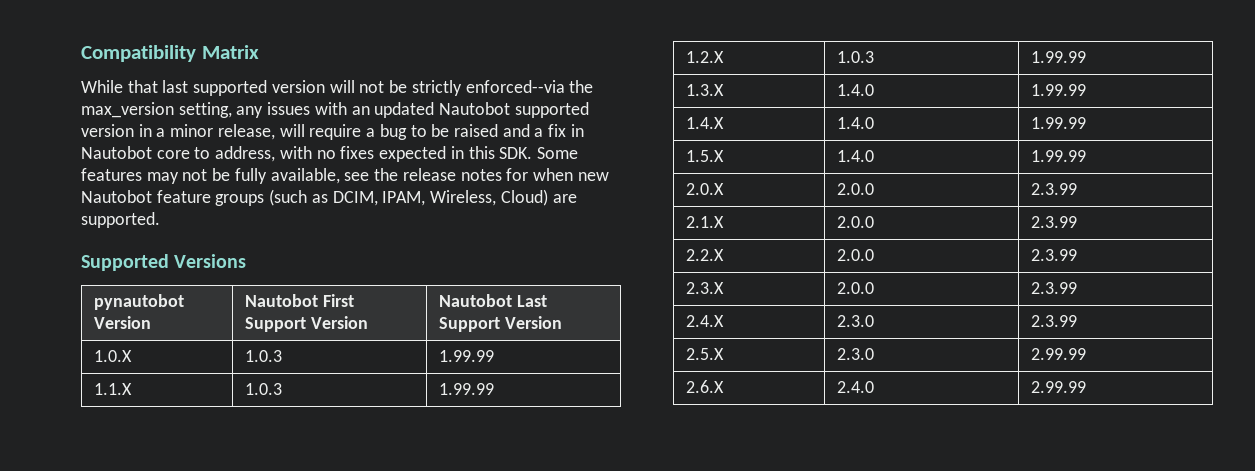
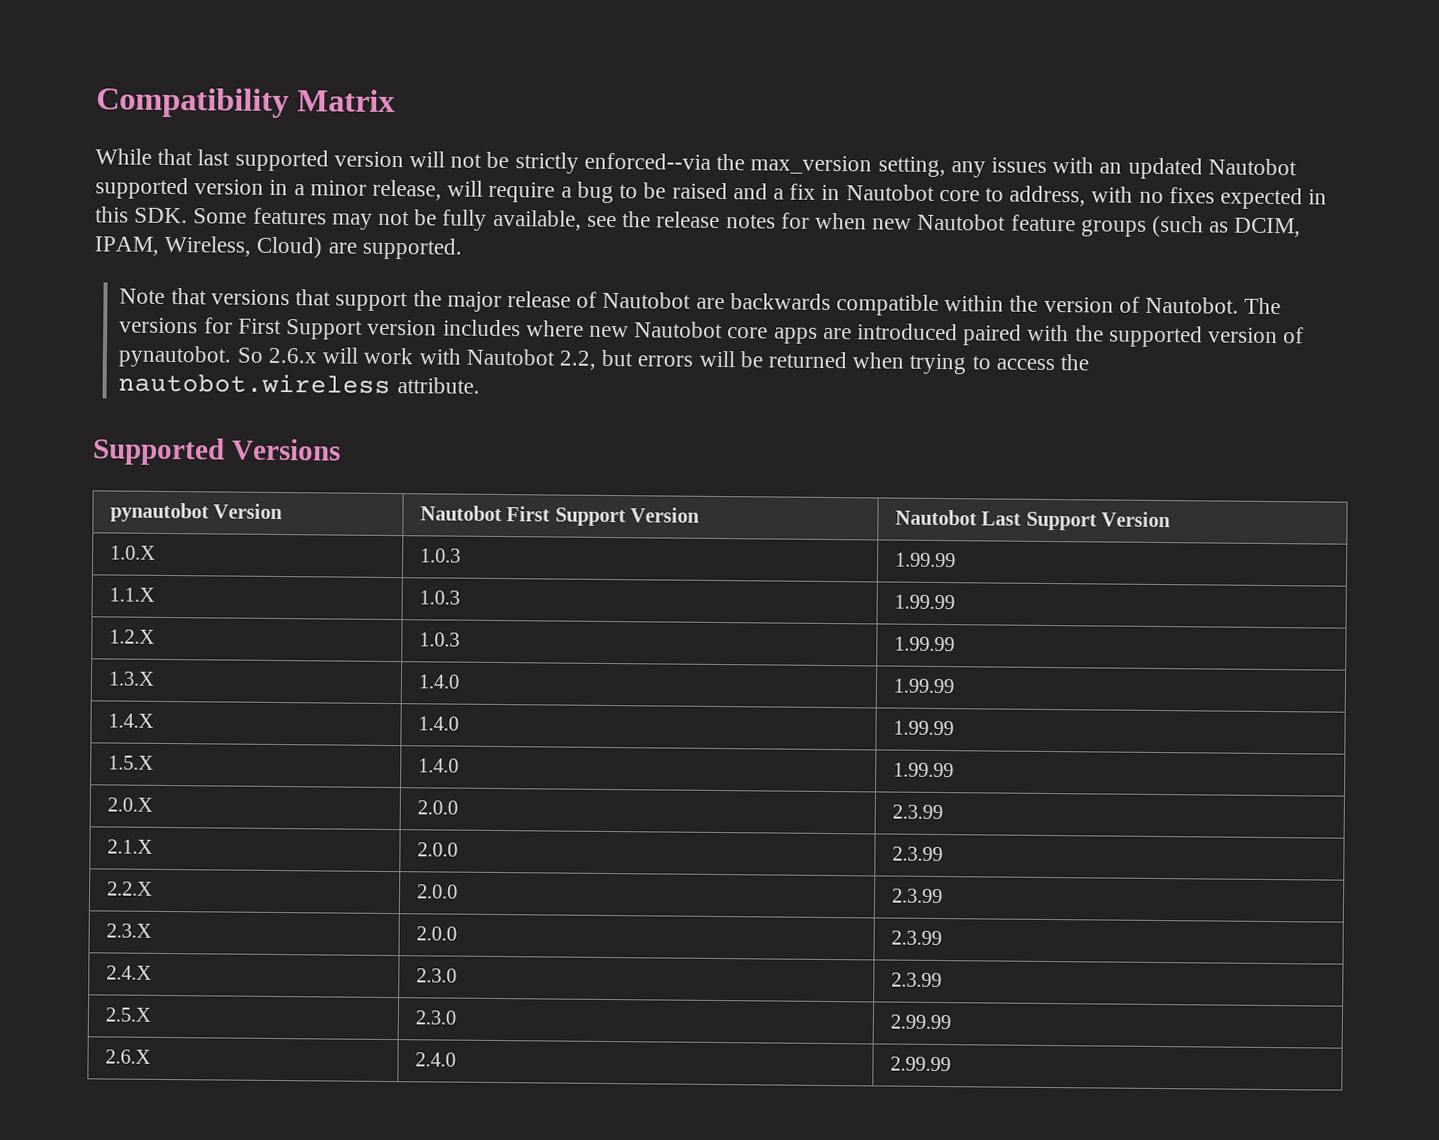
(160, 220) none -> [119,288,1282,316] [119,317,1305,348] [118,345,1090,375] [118,372,480,395] // Note that versions that support the major release of Nautobot are backwards compatible within the version of Nautobot. The versions for First Support version includes where new Nautobot core apps are introduced paired with the supported version of pynautobot. So 2.6.x will work with Nautobot 2.2, but errors will be returned when trying to access the nautobot.wireless attribute.

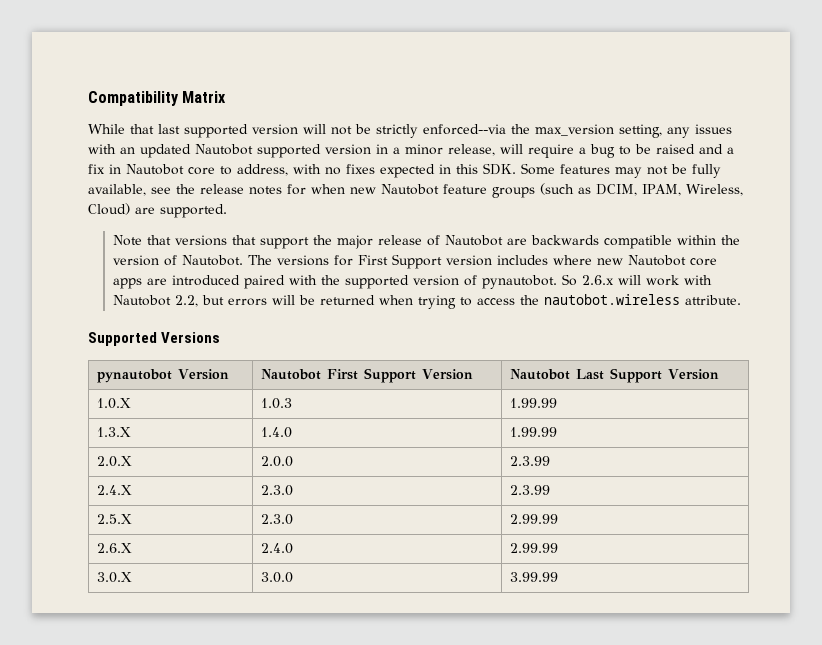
[108,587,155,602] [418,590,460,605] [893,594,955,610] [108,629,155,644] [418,632,460,647] [893,636,955,652] [107,671,155,686] [417,674,460,689] [892,678,955,694] [107,713,154,728] [417,716,459,731] [892,720,954,736] [107,755,154,770] [417,758,459,773] [892,762,954,778] [106,797,153,812] [416,800,458,815] [891,804,943,820] [106,839,153,854] [416,842,458,857] [891,846,943,862] [106,881,153,896] [416,884,458,899] [890,888,943,904] [105,923,152,938] 1.1.X | 1.0.3 | 1.99.99 // 1.2.X | 1.0.3 | 1.99.99 // 1.3.X | 1.4.0 | 1.99.99 // 1.4.X | 1.4.0 | 1.99.99 // 1.5.X | 1.4.0 | 1.99.99 // 2.0.X | 2.0.0 | 2.3.99 // 2.1.X | 2.0.0 | 2.3.99 // 2.2.X | 2.0.0 | 2.3.99 // 2.3.X -> [97,427,132,437] [261,427,293,438] [510,427,558,437] [97,456,133,467] 1.3.X | 1.4.0 | 1.99.99 // 2.0.X
(951, 1064) none -> [97,572,133,583] [261,572,294,583] [510,572,559,582] // 3.0.X | 3.0.0 | 3.99.99

